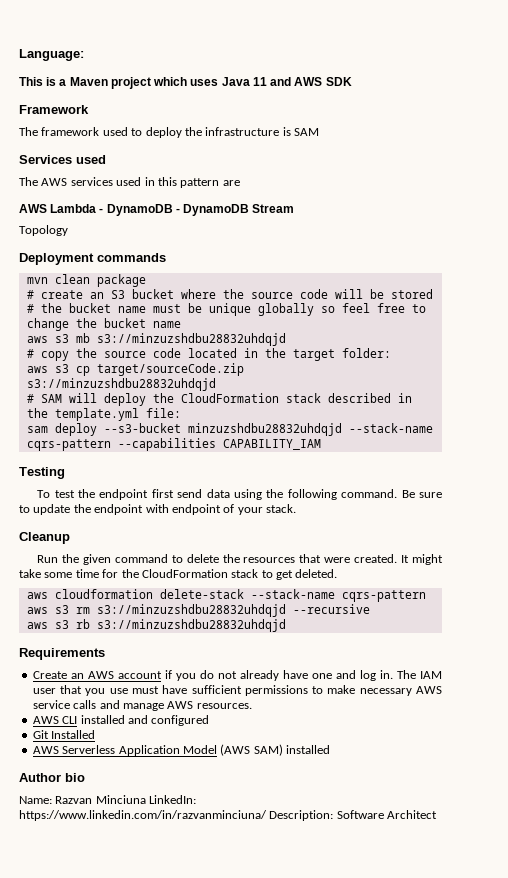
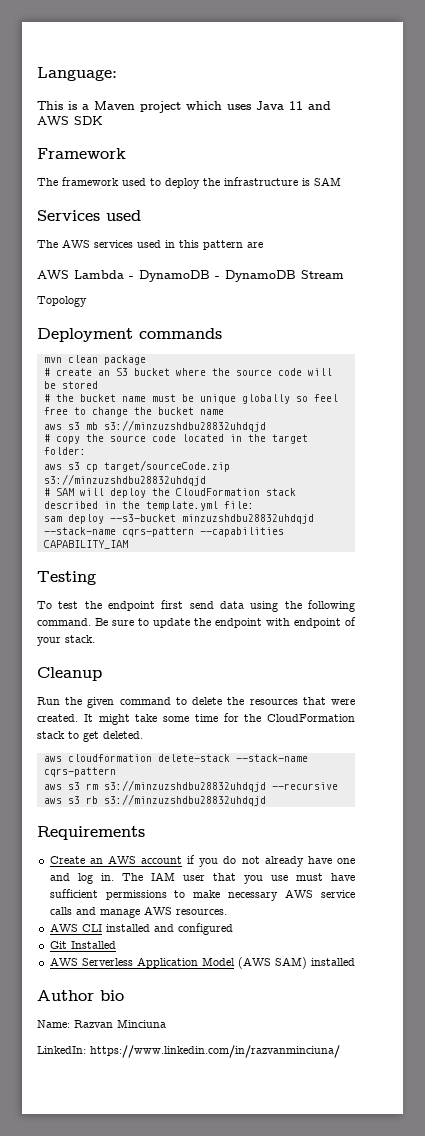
(146, 799) none -> (166, 1023) //
[269,810,438,821] Description: Software Architect -> (340, 1051) none

